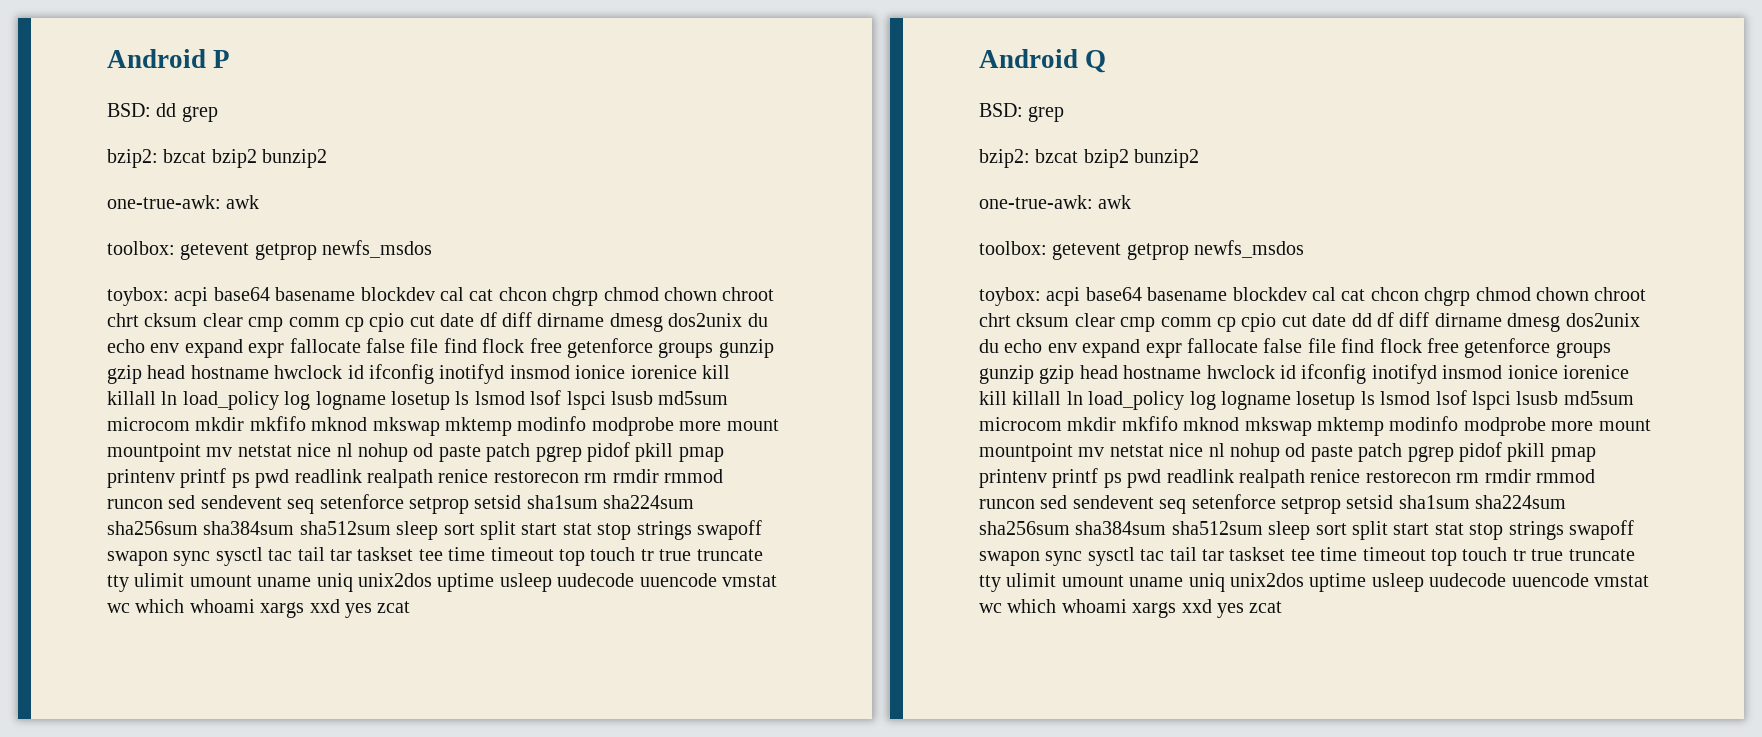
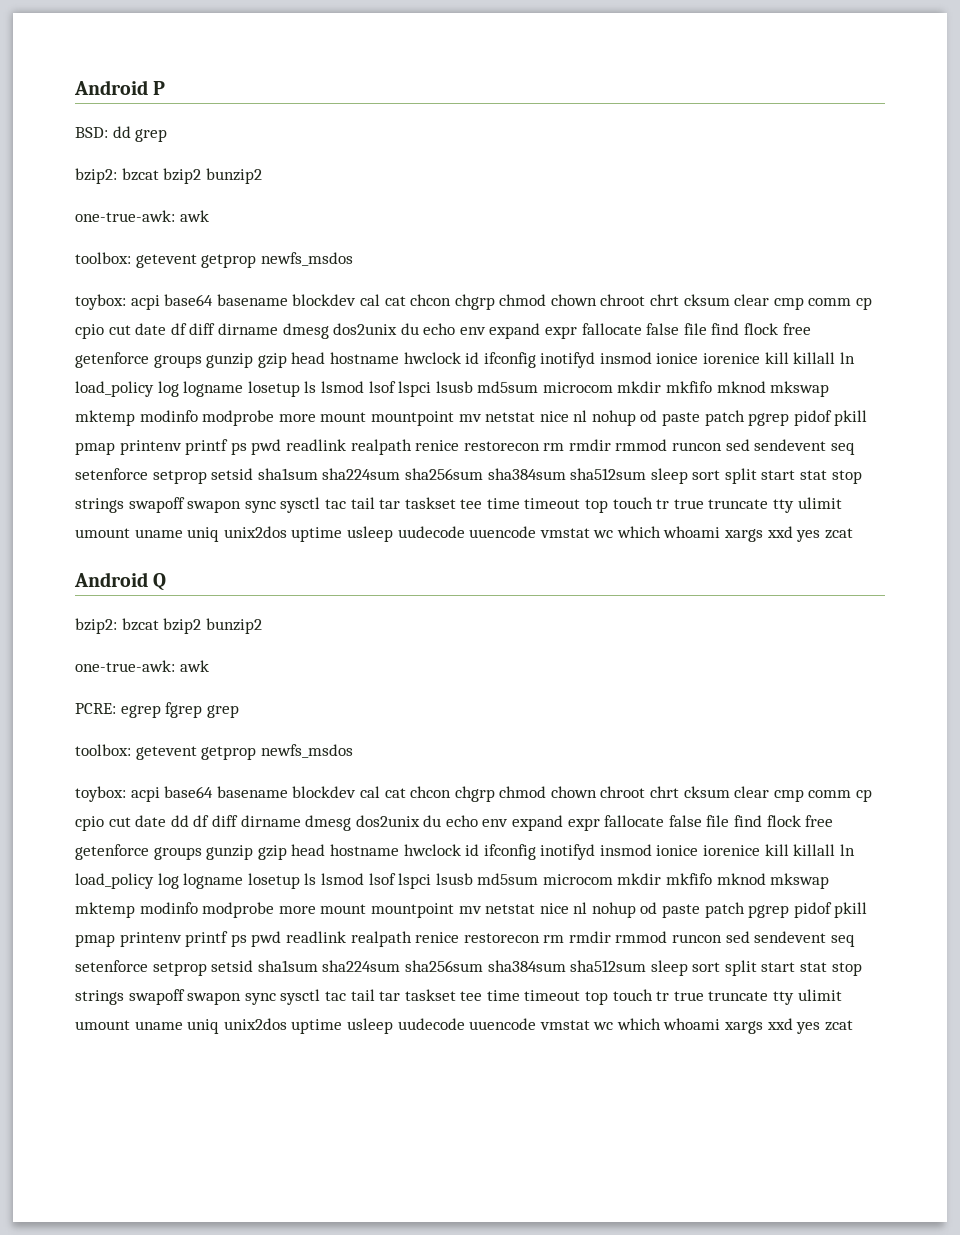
[979,103,1065,122] [979,149,1200,168] [979,195,1132,209] // BSD: grep // bzip2: bzcat bzip2 bunzip2 // one-true-awk: awk -> [75,618,262,634] [75,660,209,672] [75,702,239,718] // bzip2: bzcat bzip2 bunzip2 // one-true-awk: awk // PCRE: egrep fgrep grep

